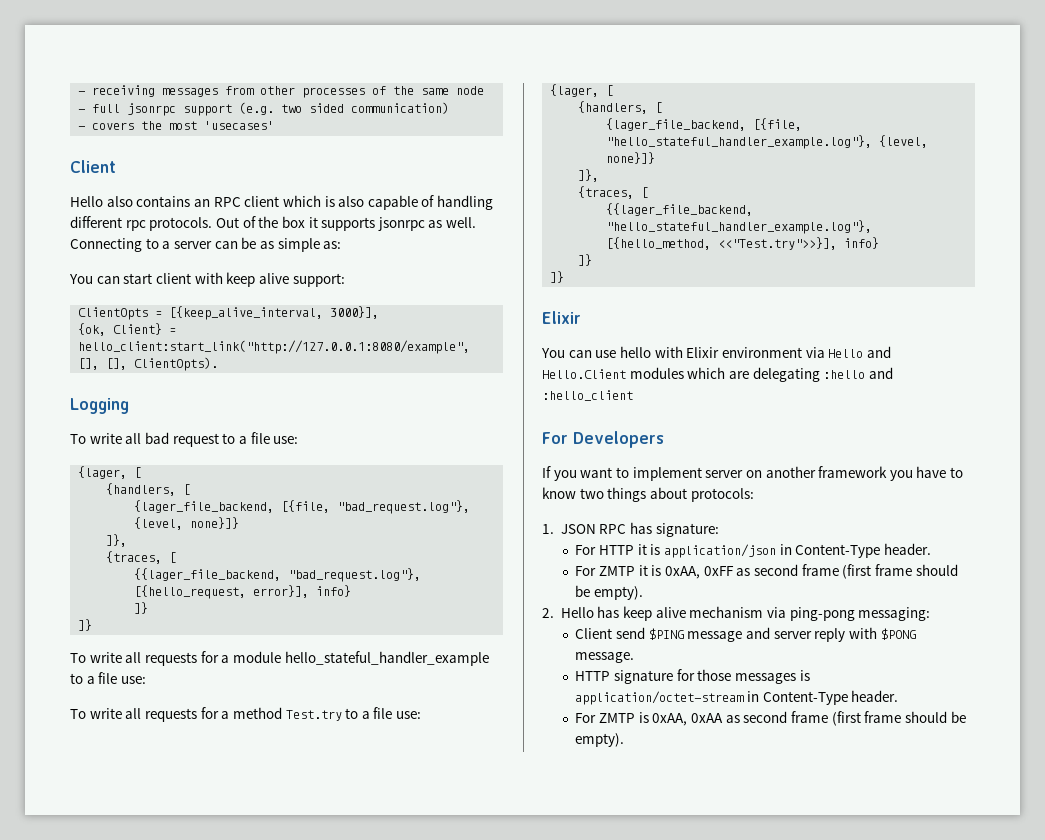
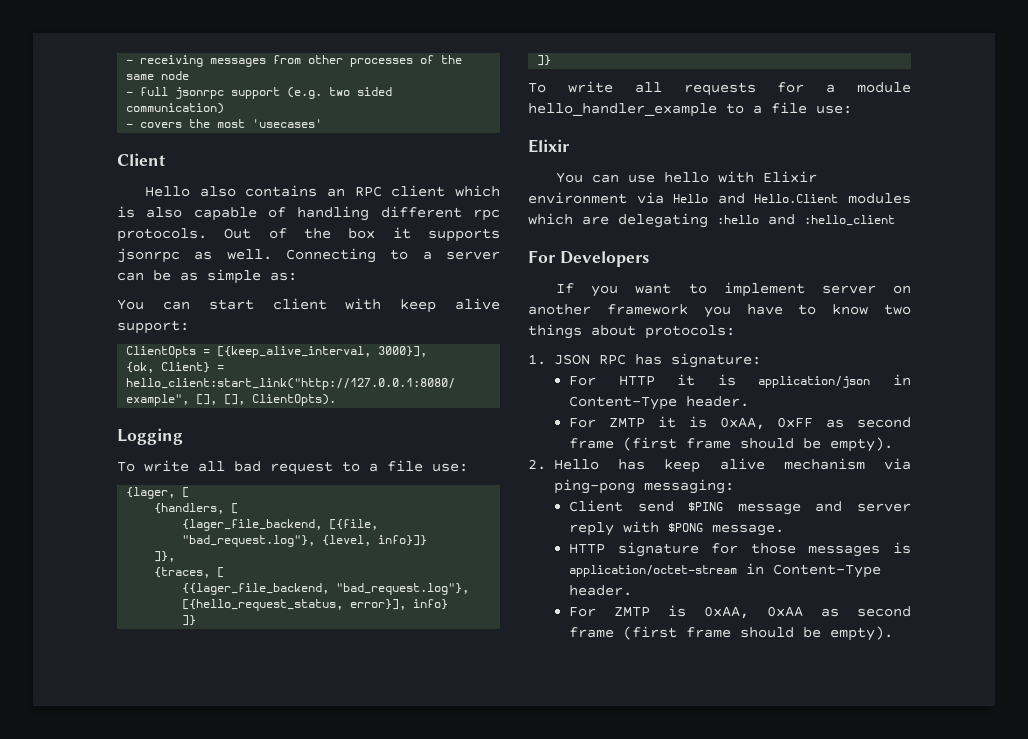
[190,517,240,529] none}]} -> [378,535,428,546] info}]}
[134,585,247,599] [{hello_request, -> [182,599,344,611] [{hello_request_status,
[284,651,489,666] [70,672,146,684] [70,707,422,722] [550,84,614,97] [578,101,663,114] [606,118,803,131] [606,135,929,149] [606,152,656,164] [578,169,600,182] [578,186,649,199] [606,203,754,216] [606,220,873,234] [606,237,880,250] [578,254,593,266] [550,271,565,283] hello_stateful_handler_example to a file use: // To write all requests for a method Test.try to a file use: // {lager, [ // {handlers, [ // {lager_file_backend, [{file, "hello_stateful_handler_example.log"}, {level, none}]} // ]}, // {traces, [ // {{lager_file_backend, "hello_stateful_handler_example.log"}, [{hello_method, <<"Test.try">>}], info} // ]} // ]} -> [528,102,852,117] hello_handler_example to a file use:

